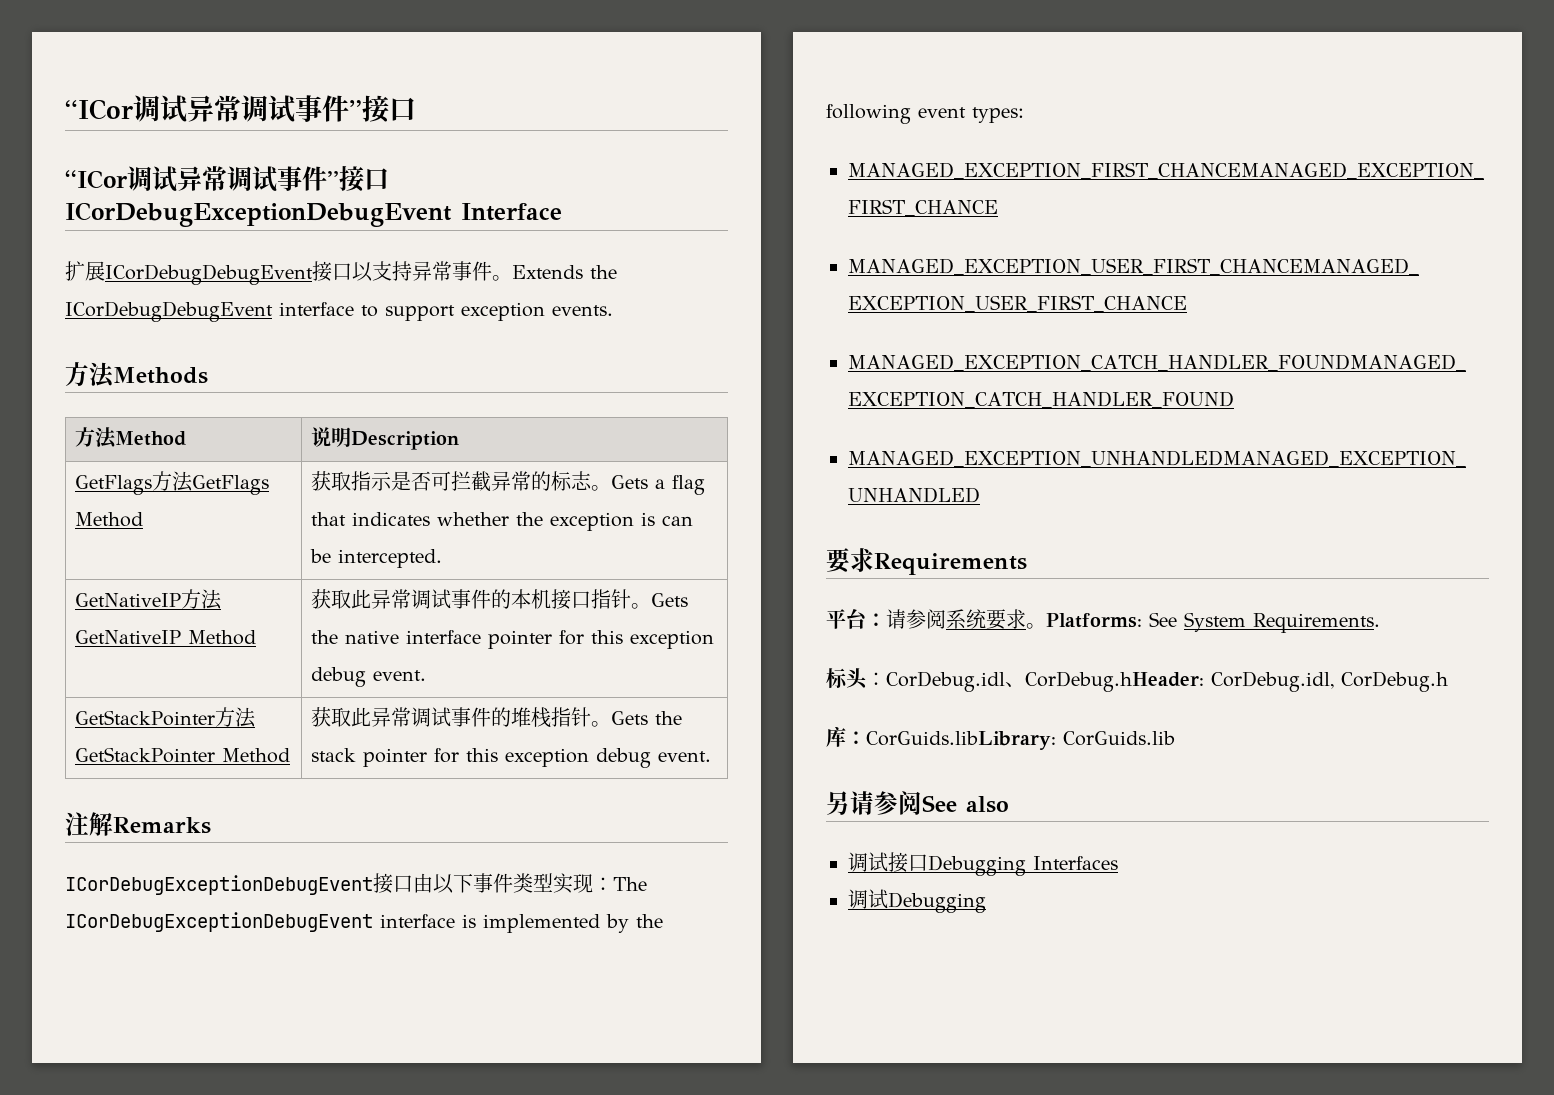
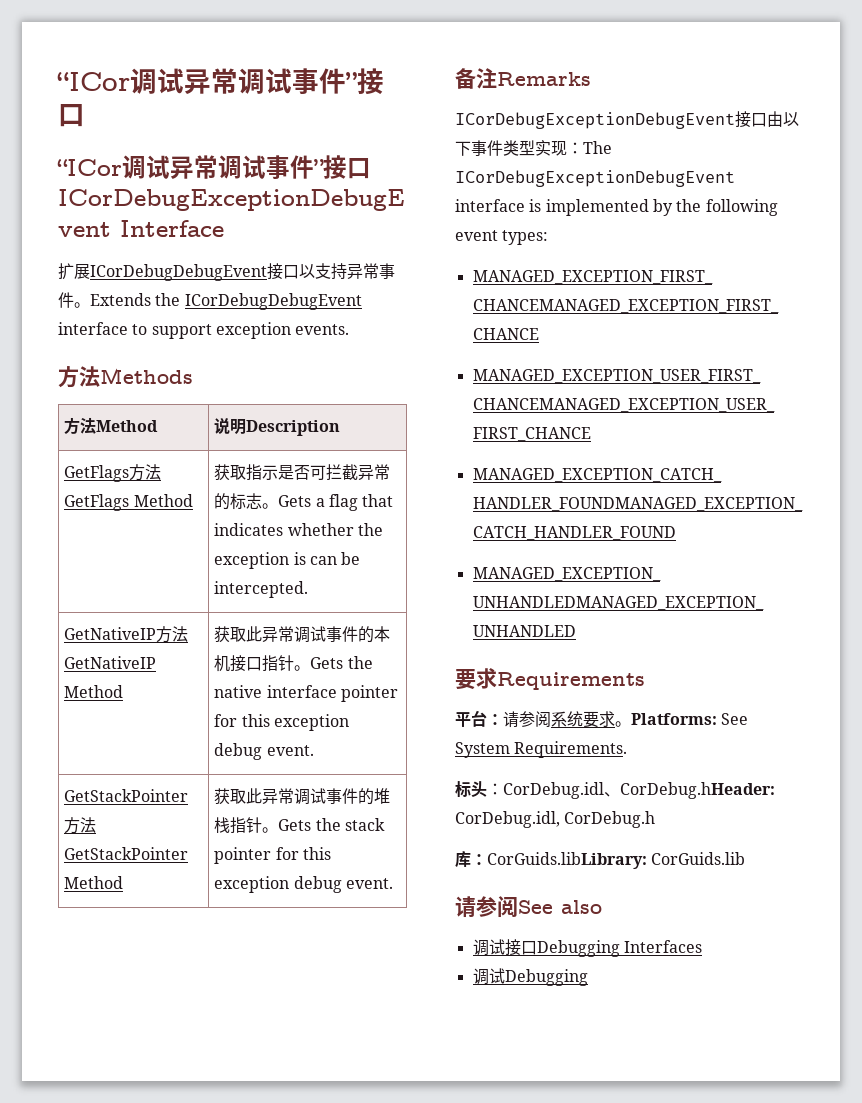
[65,812,113,836] 注解 -> [455,68,497,89] 备注
[826,791,850,815] 另 -> (746, 858) none

